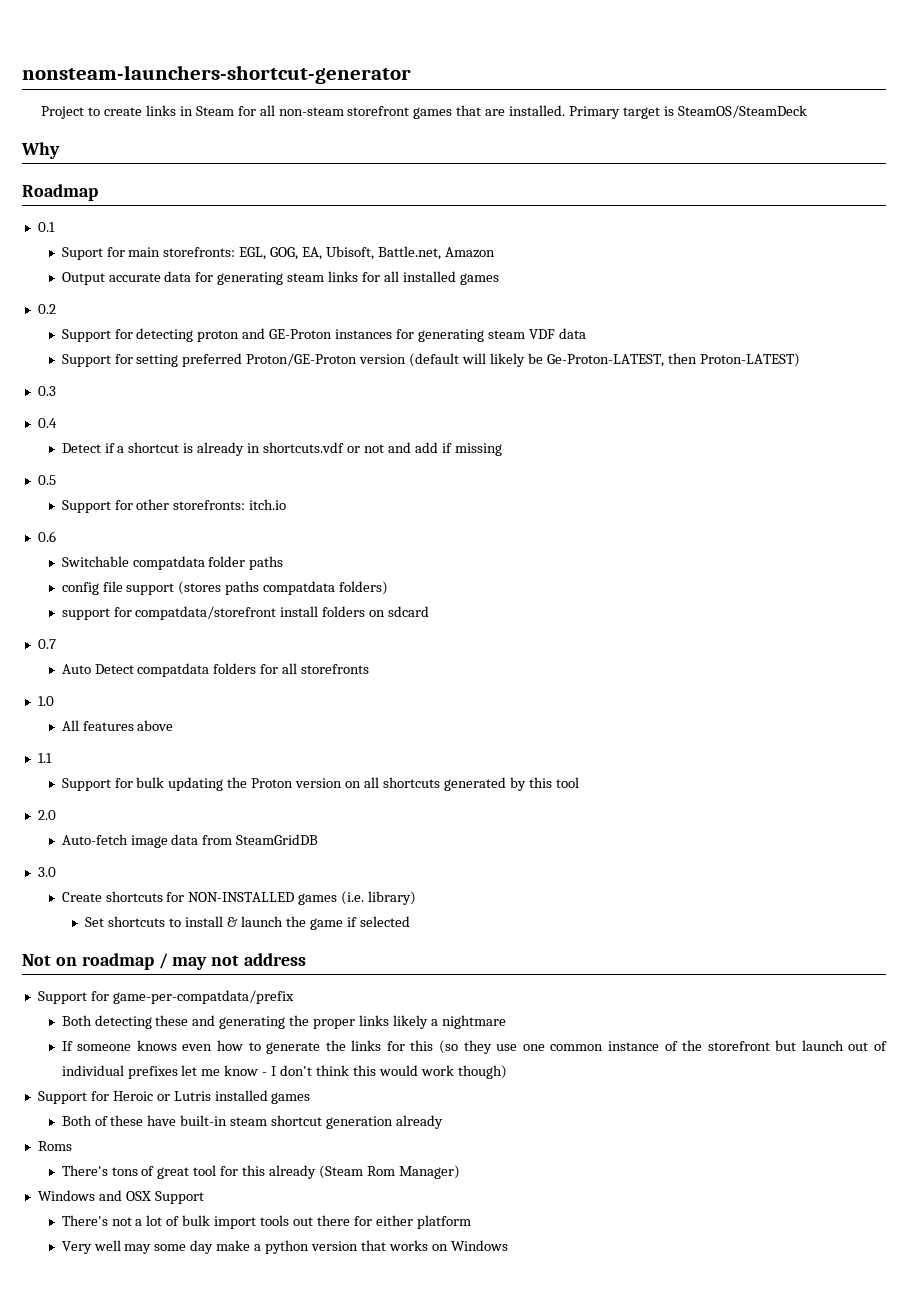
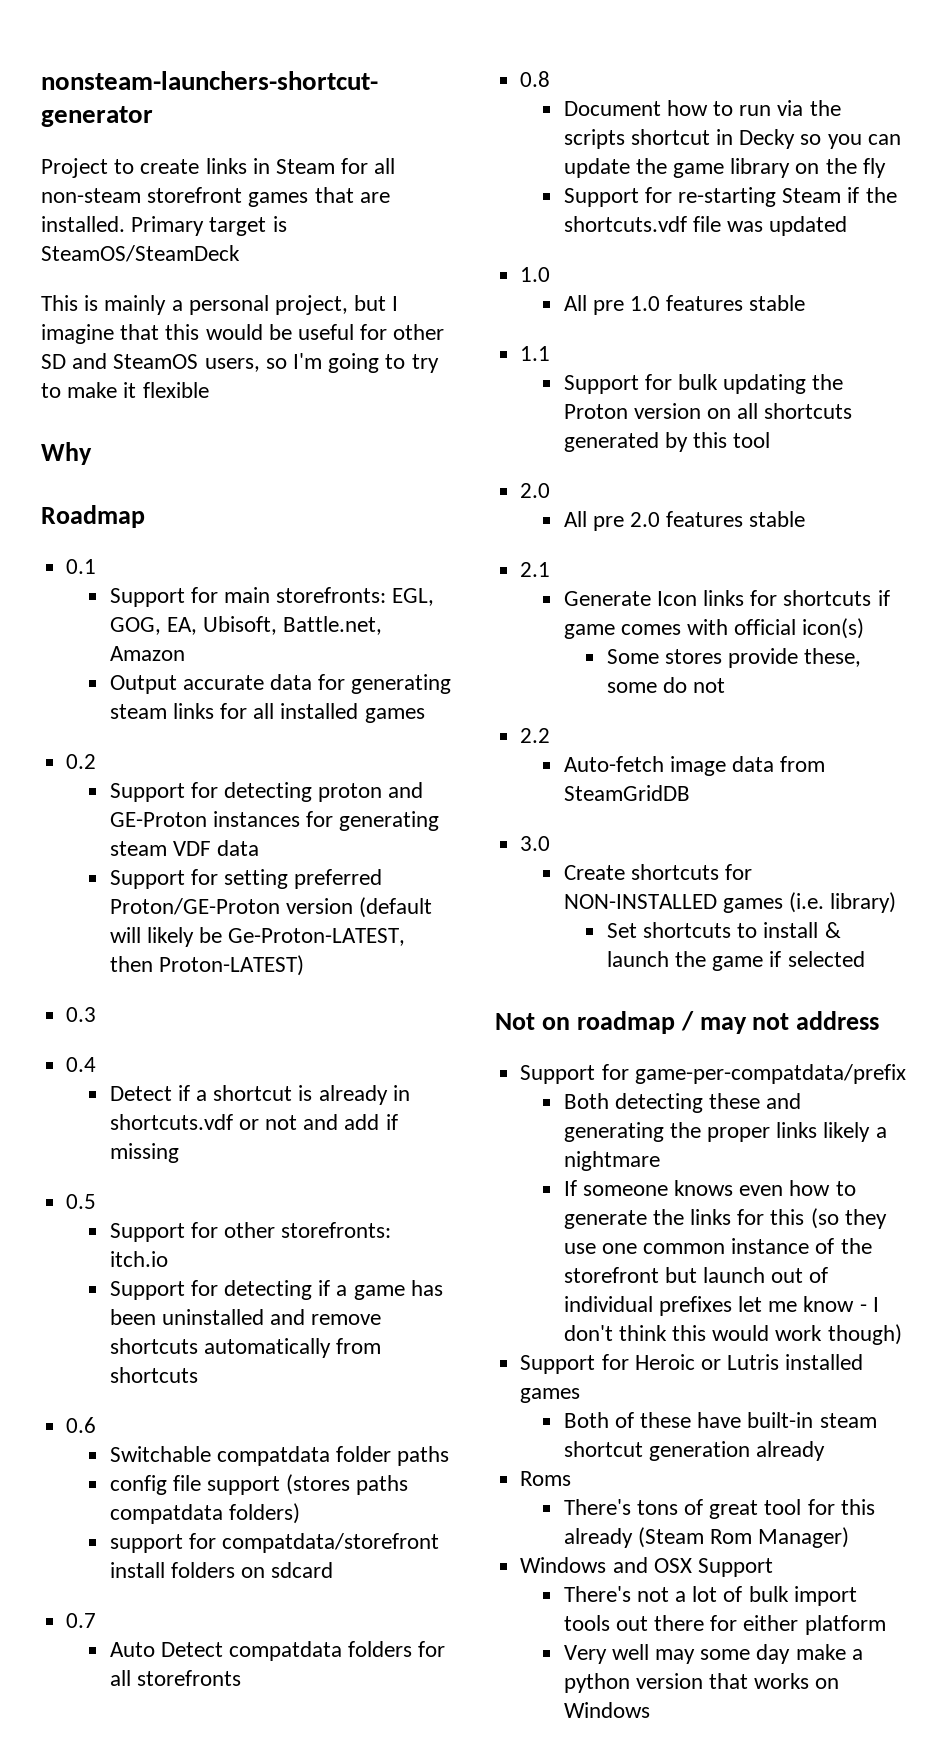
(807, 111) none -> [41,295,399,315] [41,324,445,344] [41,353,439,373] [41,382,209,398] // This is mainly a personal project, but I imagine that this would be useful for other SD and SteamOS users, so I'm going to try to make it flexible
[61,247,103,260] Suport -> [109,588,185,607] Support
(287, 504) none -> [109,1280,443,1300] [109,1309,382,1325] [109,1338,381,1358] [109,1367,198,1383] // Support for detecting if a game has been uninstalled and remove shortcuts automatically from shortcuts
[37,696,54,706] [61,720,174,731] 1.0 // All features above -> [520,71,551,87] [563,100,841,116] [563,129,901,149] [563,158,886,178] [563,187,897,207] [563,216,848,236] [520,267,551,282] [563,295,806,315] 0.8 // Document how to run via the scripts shortcut in Decky so you can update the game library on the fly // Support for re-starting Steam if the shortcuts.vdf file was updated // 1.0 // All pre 1.0 features stable
(56, 815) none -> [563,511,806,531] [520,562,551,577] [563,590,890,606] [563,618,865,639] [606,648,862,668] [606,677,726,693] [520,728,551,743] // All pre 2.0 features stable // 2.1 // Generate Icon links for shortcuts if game comes with official icon(s) // Some stores provide these, some do not // 2.2

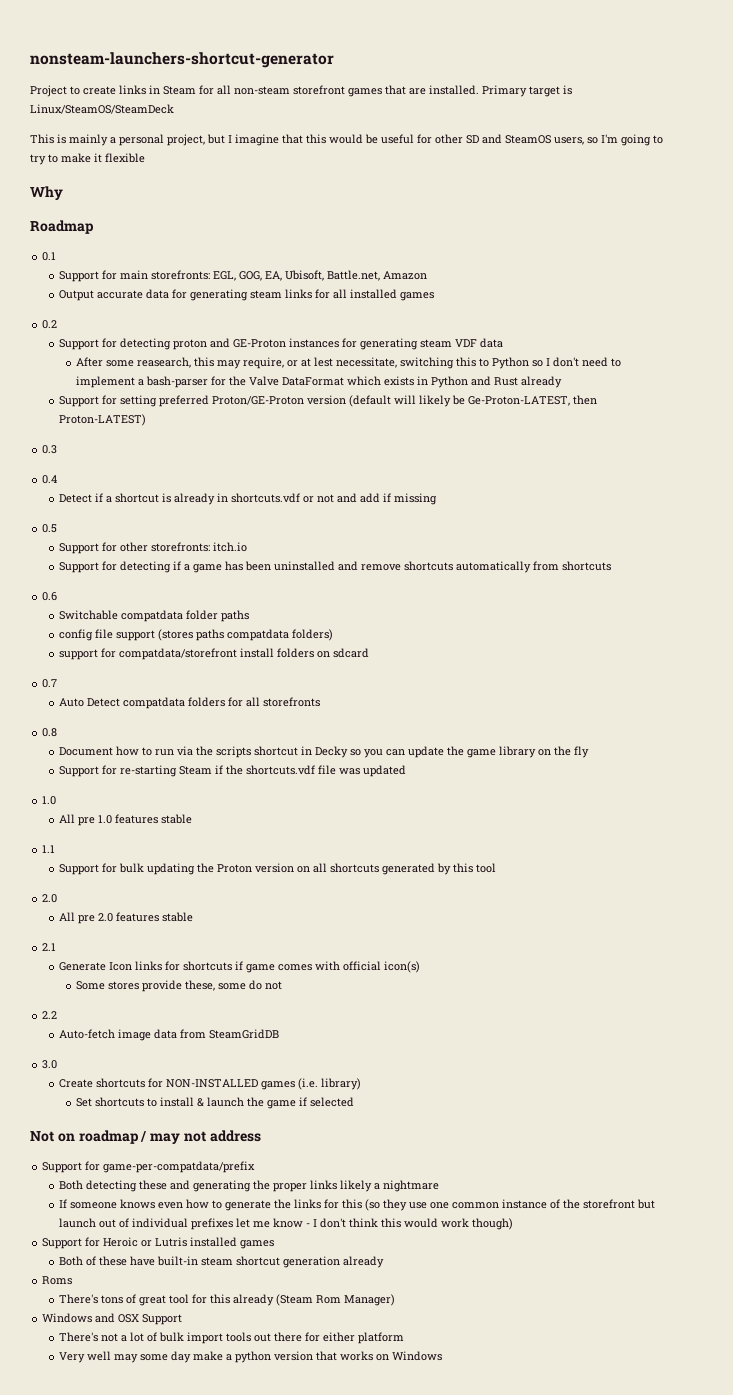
[41,245,240,262] SteamOS/SteamDeck -> [30,104,174,114] Linux/SteamOS/SteamDeck
(259, 848) none -> [76,357,622,369] [76,376,563,388] // After some reasearch, this may require, or at lest necessitate, switching this to Python so I don't need to implement a bash-parser for the Valve DataFormat which exists in Python and Rust already

